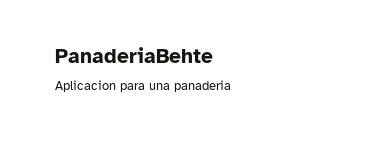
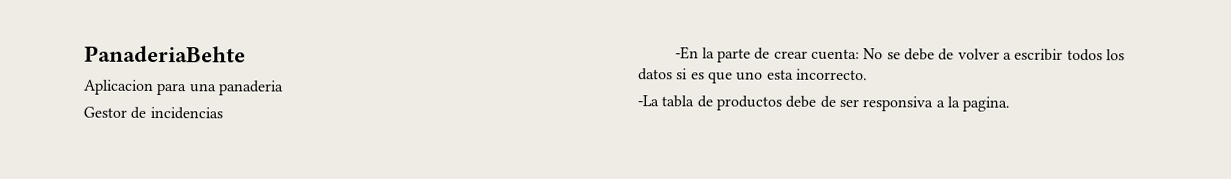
(231, 86) none -> [83,106,223,120] [674,46,1126,63] [638,68,868,84] [637,95,1011,112] // Gestor de incidencias // -En la parte de crear cuenta: No se debe de volver a escribir todos los datos si es que uno esta incorrecto. // -La tabla de productos debe de ser responsiva a la pagina.

